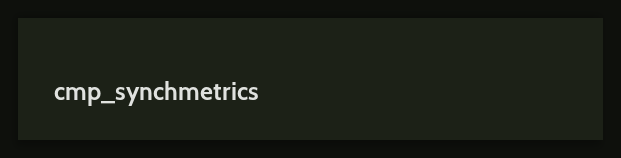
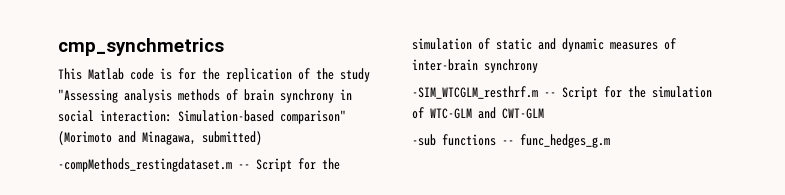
(259, 93) none -> [58,68,370,82] [58,89,352,103] [58,110,346,124] [58,131,262,145] [58,158,340,172] [412,38,676,52] [412,59,538,73] [412,86,712,100] [412,107,544,119] [412,134,610,148] // This Matlab code is for the replication of the study "Assessing analysis methods of brain synchrony in social interaction: Simulation-based comparison" (Morimoto and Minagawa, submitted) // -compMethods_restingdataset.m -- Script for the simulation of static and dynamic measures of inter-brain synchrony // -SIM_WTCGLM_resthrf.m -- Script for the simulation of WTC-GLM and CWT-GLM // -sub functions -- func_hedges_g.m

